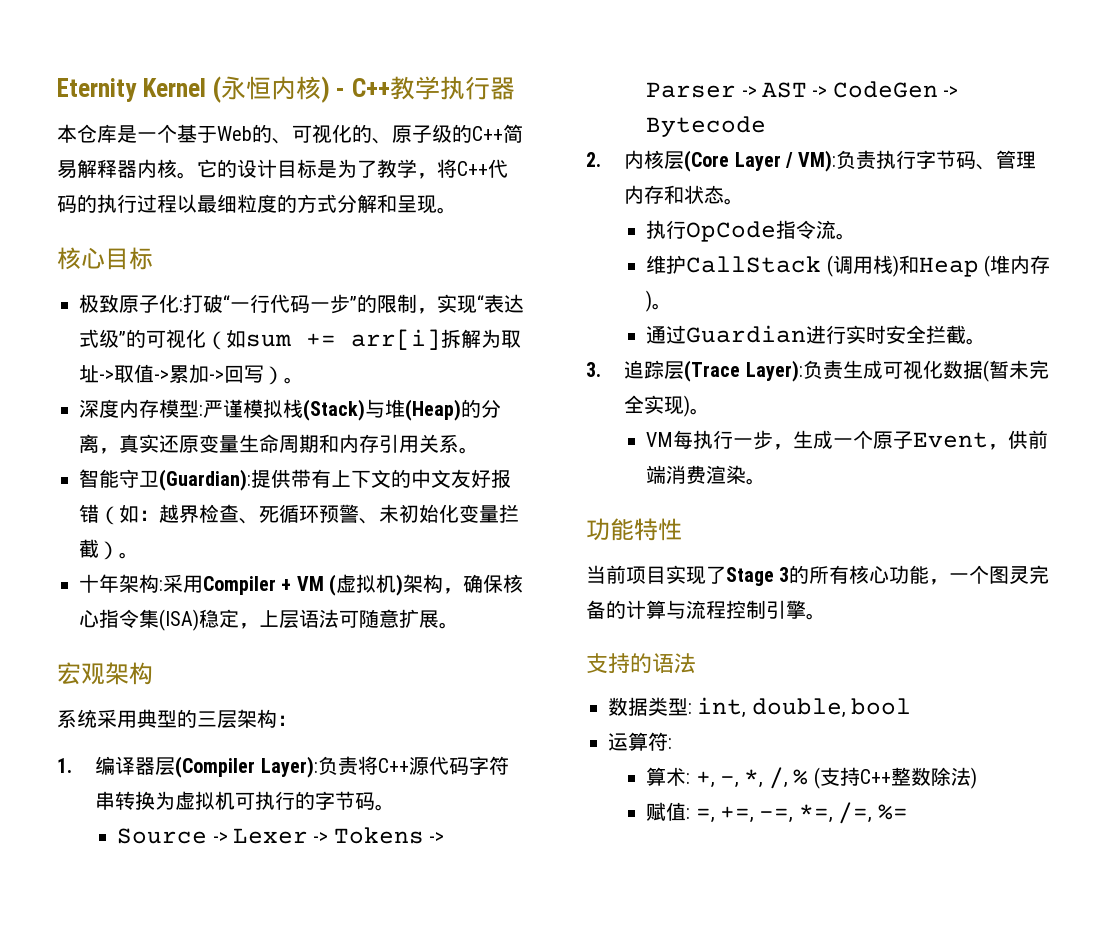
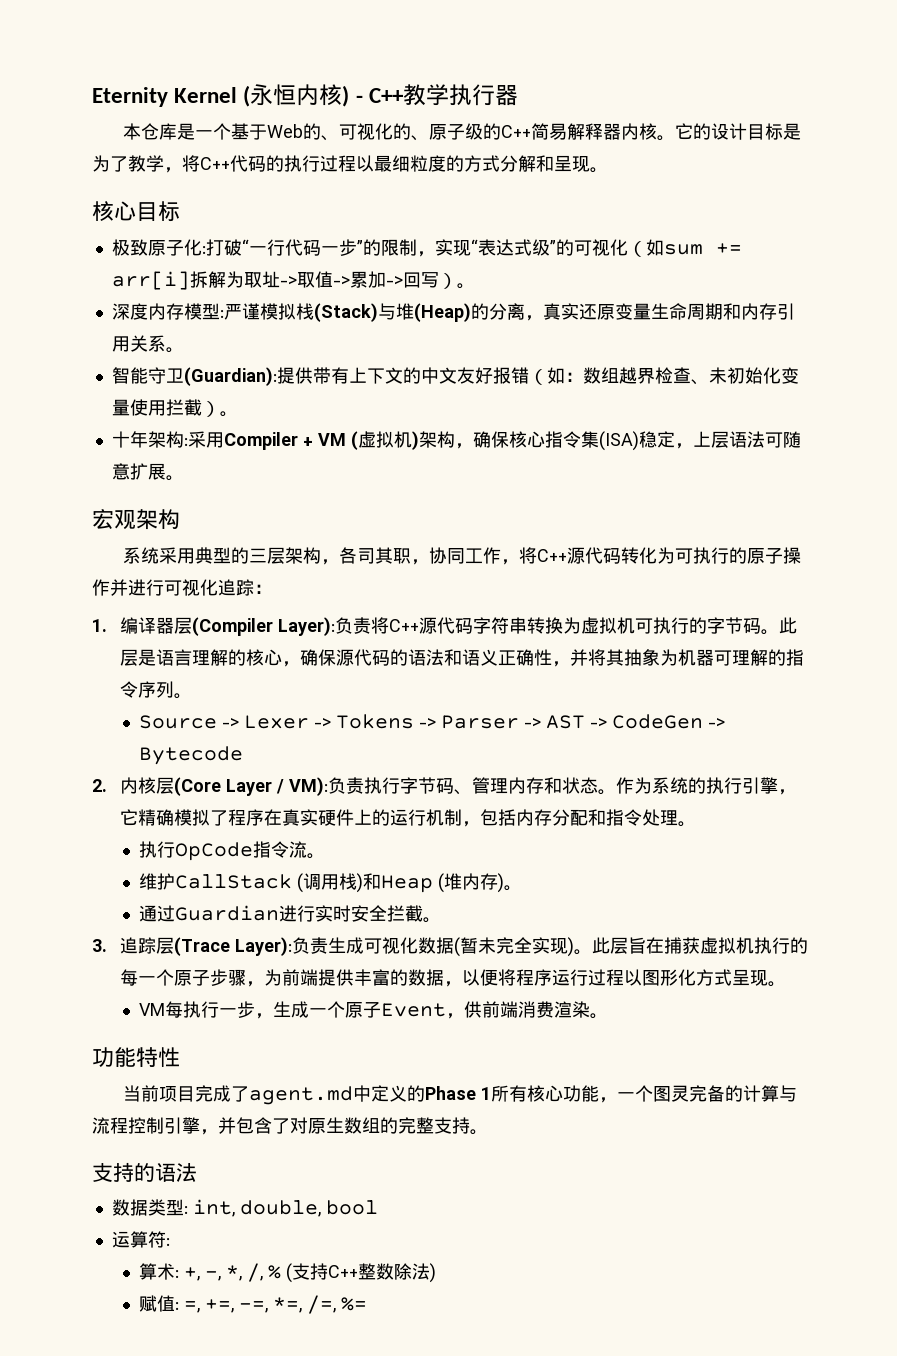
(159, 515) none -> [582,367,619,384] 数组
[259,504,379,524] 死循环预警、 -> (709, 382) none
(499, 514) none -> [129,399,166,416] 使用
(277, 718) none -> [321,547,802,565] [92,579,254,596] ，各司其职，协同工作，将C++源代码转化为可执行的原子操作并进行可视化追踪
(396, 807) none -> [778,617,797,634] [119,649,804,667] [119,681,192,699] 此层是语言理解的核心，确保源代码的语法和语义正确性，并将其抽象为机器可理解的指令序列。
(745, 201) none -> [615,777,796,795] [119,809,696,827] 作为系统的执行引擎，它精确模拟了程序在真实硬件上的运行机制，包括内存分配和指令处理。
(711, 411) none -> [591,937,808,954] [119,969,786,987] 此层旨在捕获虚拟机执行的每一个原子步骤，为前端提供丰富的数据，以便将程序运行过程以图形化方式呈现。
[666,565,810,586] 实现了Stage 3的 -> [195,1085,492,1105] 完成了agent.md中定义的Phase 1
(806, 609) none -> [200,1117,470,1135] ，并包含了对原生数组的完整支持

